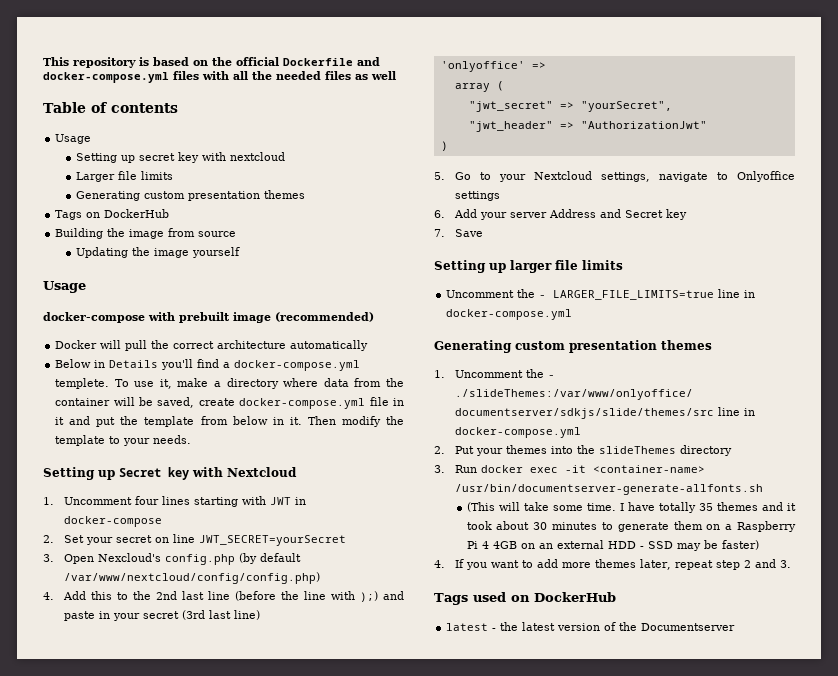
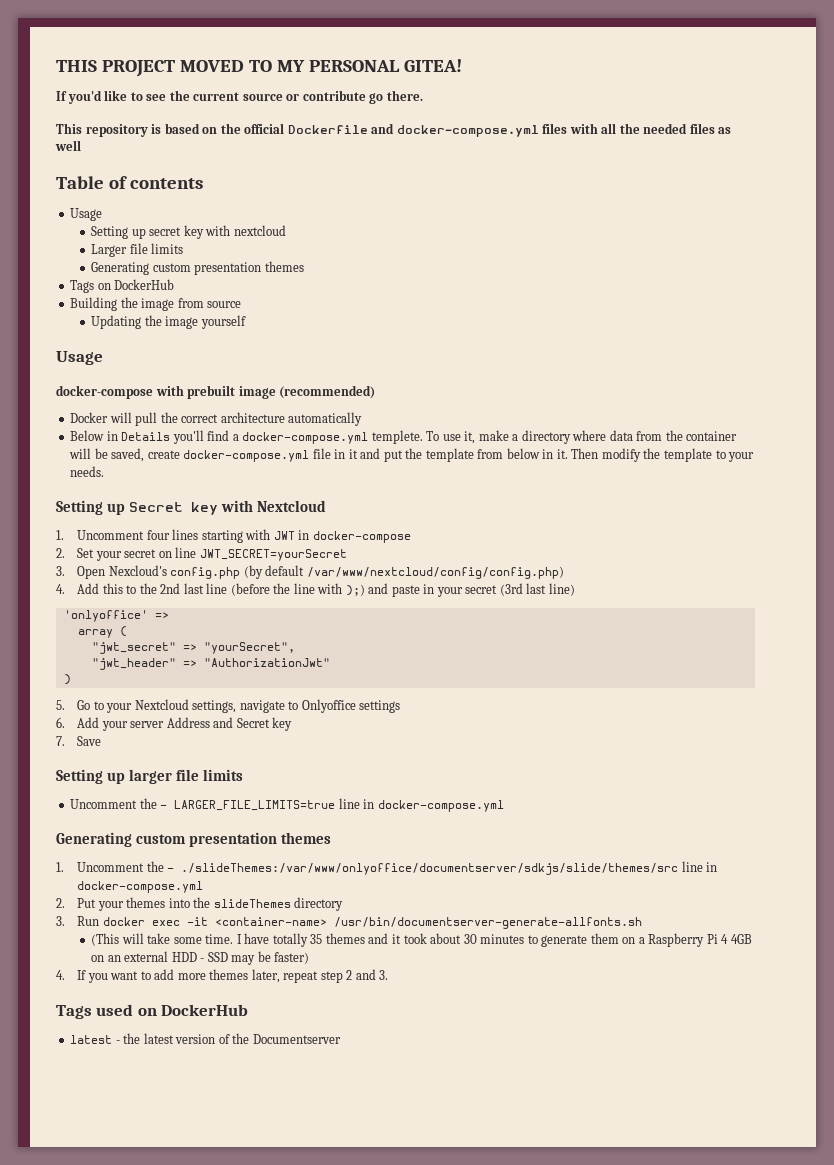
(43, 61) none -> [56,59,462,77] [56,90,423,104] THIS PROJECT MOVED TO MY PERSONAL GITEA! // If you'd like to see the current source or contribute go there. //

